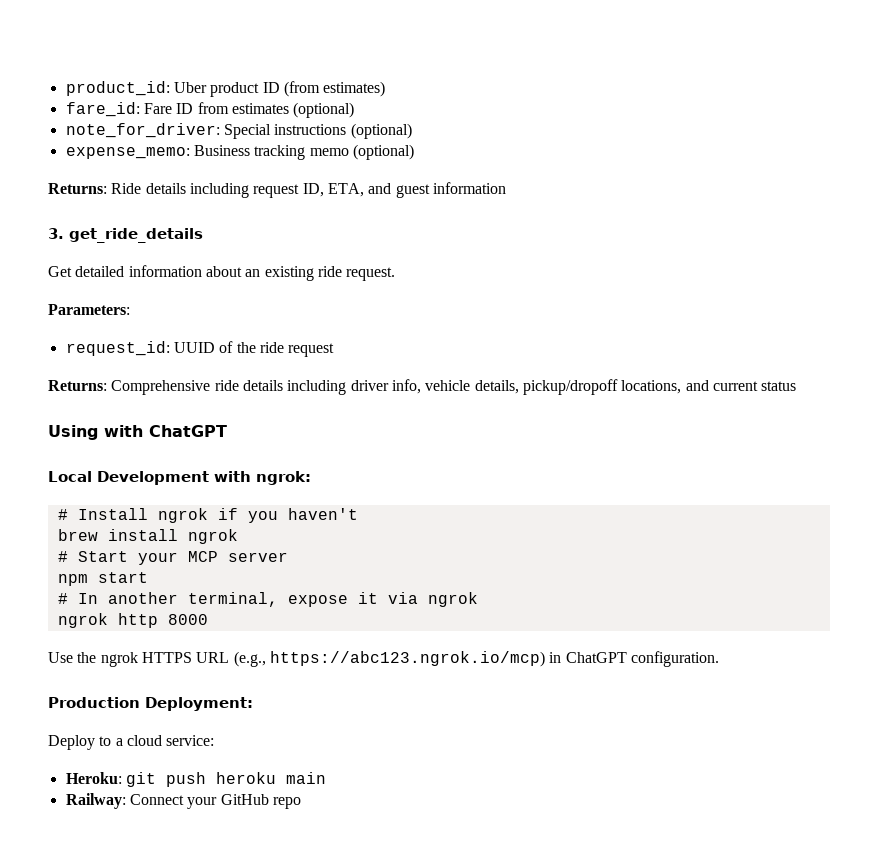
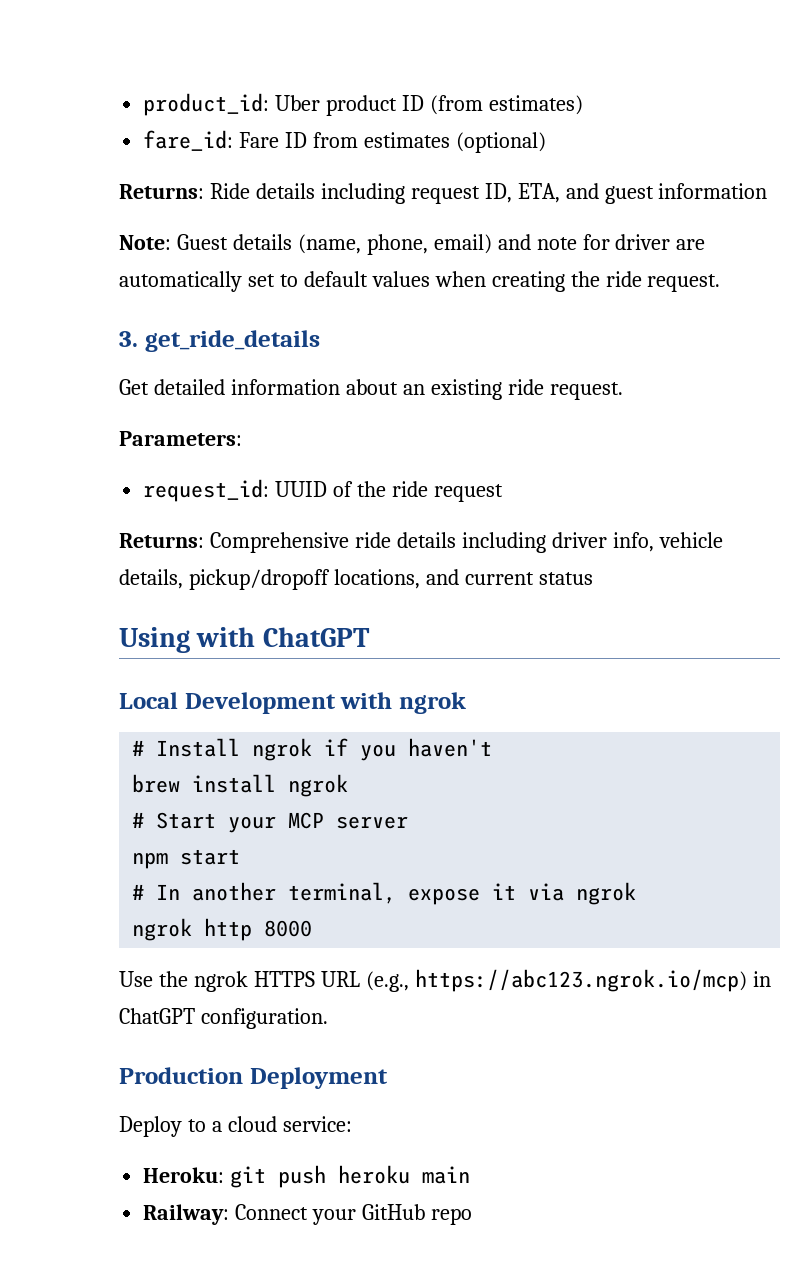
[65,123,412,139] [65,144,414,160] // note_for_driver: Special instructions (optional) // expense_memo: Business tracking memo (optional) -> (546, 142) none
(506, 188) none -> [119,234,706,255] [119,271,721,292] // Note: Guest details (name, phone, email) and note for driver are automatically set to default values when creating the ride request.
[256,471,311,485] ngrok: -> [398,692,466,714] ngrok
[145,697,253,711] Deployment: -> [249,1067,388,1089] Deployment

